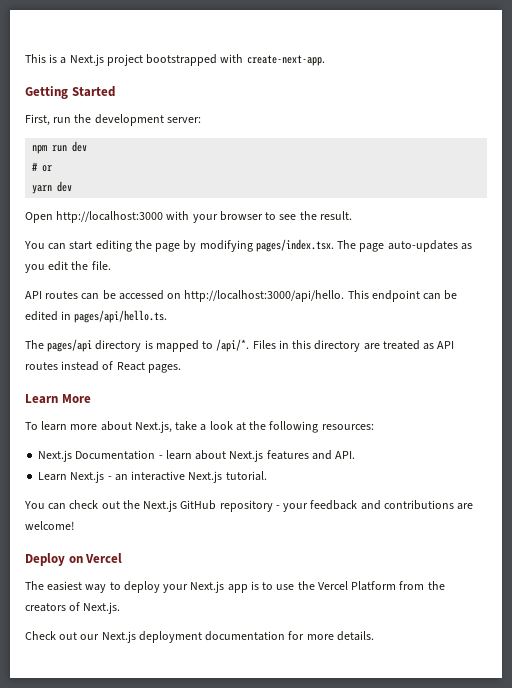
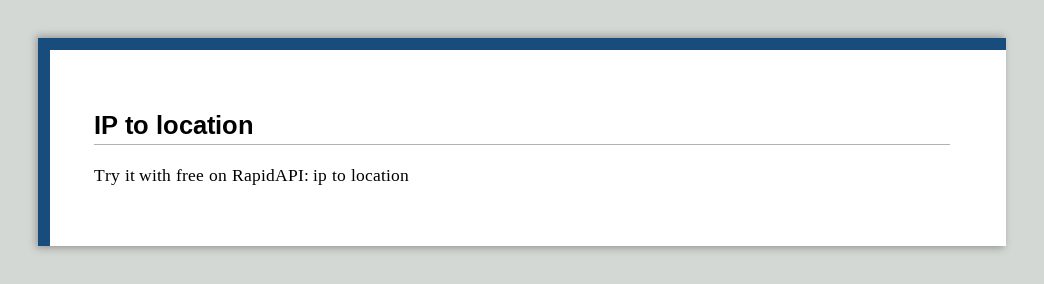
[25,54,325,66] [25,86,115,99] [25,114,201,126] [32,141,88,154] [32,162,53,172] [32,181,73,194] [25,211,352,223] [24,239,472,252] [25,261,111,273] [25,290,458,302] [25,310,168,323] [25,339,455,352] [25,361,181,373] [25,394,91,404] [25,421,374,433] [38,450,356,462] [38,471,267,483] [24,500,474,512] [25,521,74,530] [25,553,123,566] [25,581,445,593] [25,602,121,614] [25,631,374,643] This is a Next.js project bootstrapped with create-next-app. // Getting Started // First, run the development server: // npm run dev // # or // yarn dev // Open http://localhost:3000 with your browser to see the result. // You can start editing the page by modifying pages/index.tsx. The page auto-updates as you edit the file. // API routes can be accessed on http://localhost:3000/api/hello. This endpoint can be edited in pages/api/hello.ts. // The pages/api directory is mapped to /api/*. Files in this directory are treated as API routes instead of React pages. // Learn More // To learn more about Next.js, take a look at the following resources: // Next.js Documentation - learn about Next.js features and API. // Learn Next.js - an interactive Next.js tutorial. // You can check out the Next.js GitHub repository - your feedback and contributions are welcome! // Deploy on Vercel // The easiest way to deploy your Next.js app is to use the Vercel Platform from the creators of Next.js. // Check out our Next.js deployment documentation for more details. -> [94,115,254,134] [94,169,409,185] IP to location // Try it with free on RapidAPI: ip to location

